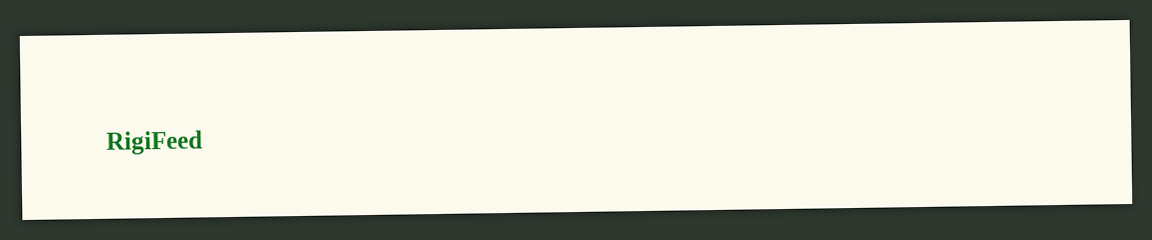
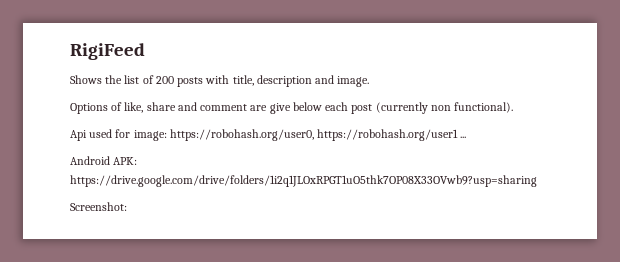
(203, 142) none -> [70,75,370,87] [70,102,514,114] [70,129,467,141] [70,156,138,165] [70,175,537,187] [70,202,127,211] // Shows the list of 200 posts with title, description and image. // Options of like, share and comment are give below each post (currently non functional). // Api used for image: https://robohash.org/user0, https://robohash.org/user1 ... // Android APK: https://drive.google.com/drive/folders/1i2q1JLOxRPGT1uO5thk7OP08X33OVwb9?usp=sharing // Screenshot:

